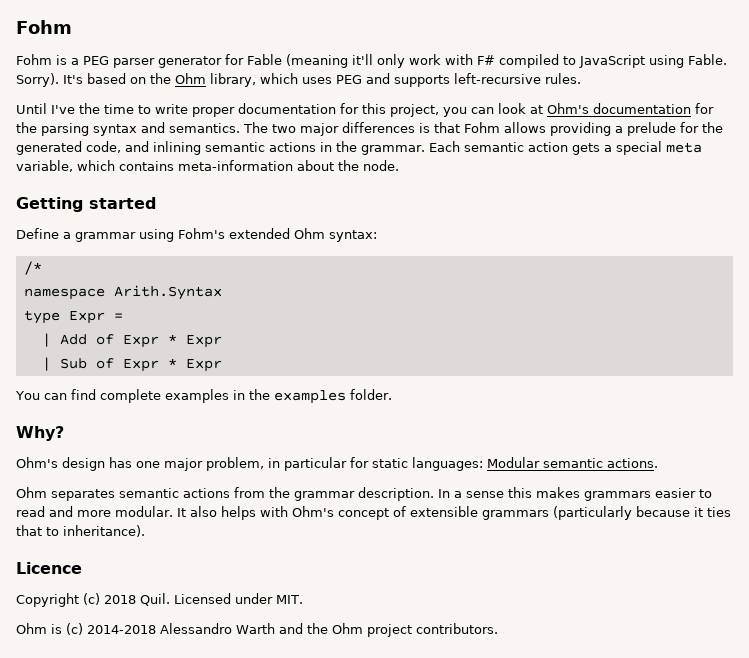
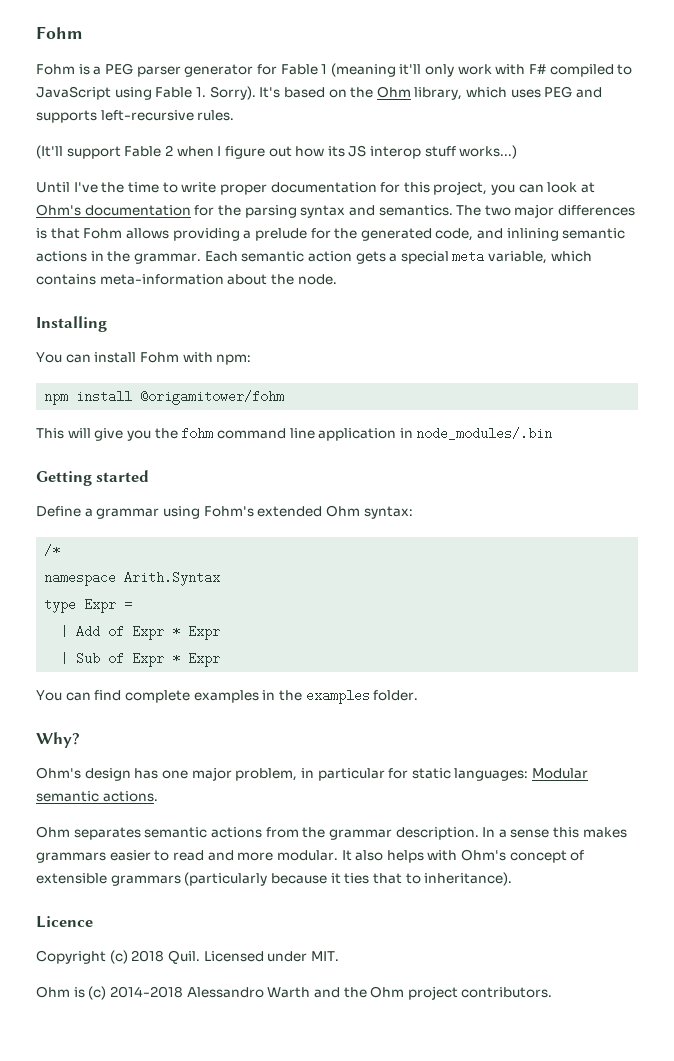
(282, 59) none -> [321,64,328,74] 1
[687,54,727,65] Fable. -> [155,87,206,98] Fable 1.
(581, 78) none -> [36,145,518,159] // (It'll support Fable 2 when I figure out how its JS interop stuff works...)
(399, 165) none -> [36,316,107,332] [36,352,252,365] [44,390,285,405] [36,427,553,441] // Installing // You can install Fohm with npm: // npm install @origamitower/fohm // This will give you the fohm command line application in node_modules/.bin

